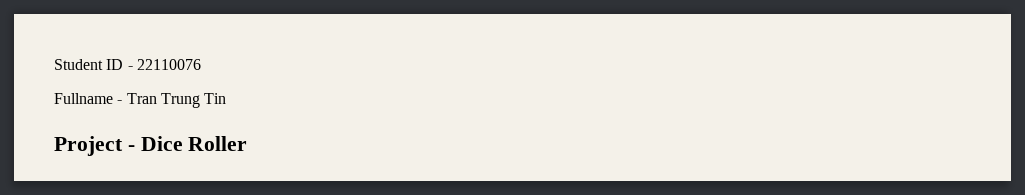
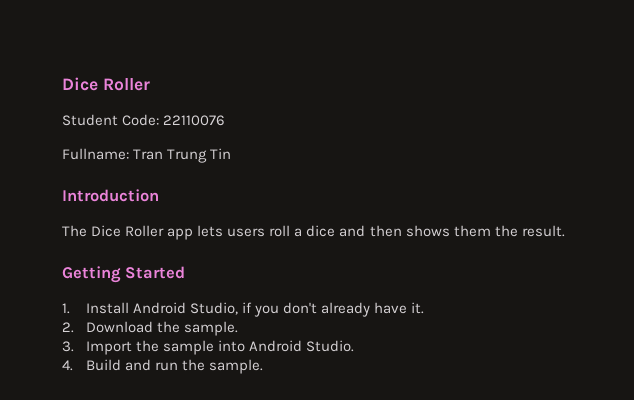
[54,59,133,70] Student ID - -> [62,77,150,91] [62,114,160,126] Dice Roller // Student Code:
[54,93,123,104] Fullname - -> [62,148,129,160] Fullname:
[54,136,248,156] Project - Dice Roller -> [62,189,159,202] [62,225,565,240] [62,266,186,283] [62,302,424,317] [62,321,238,336] [62,340,354,355] [62,359,263,374] Introduction // The Dice Roller app lets users roll a dice and then shows them the result. // Getting Started // 1. Install Android Studio, if you don't already have it. // 2. Download the sample. // 3. Import the sample into Android Studio. // 4. Build and run the sample.

